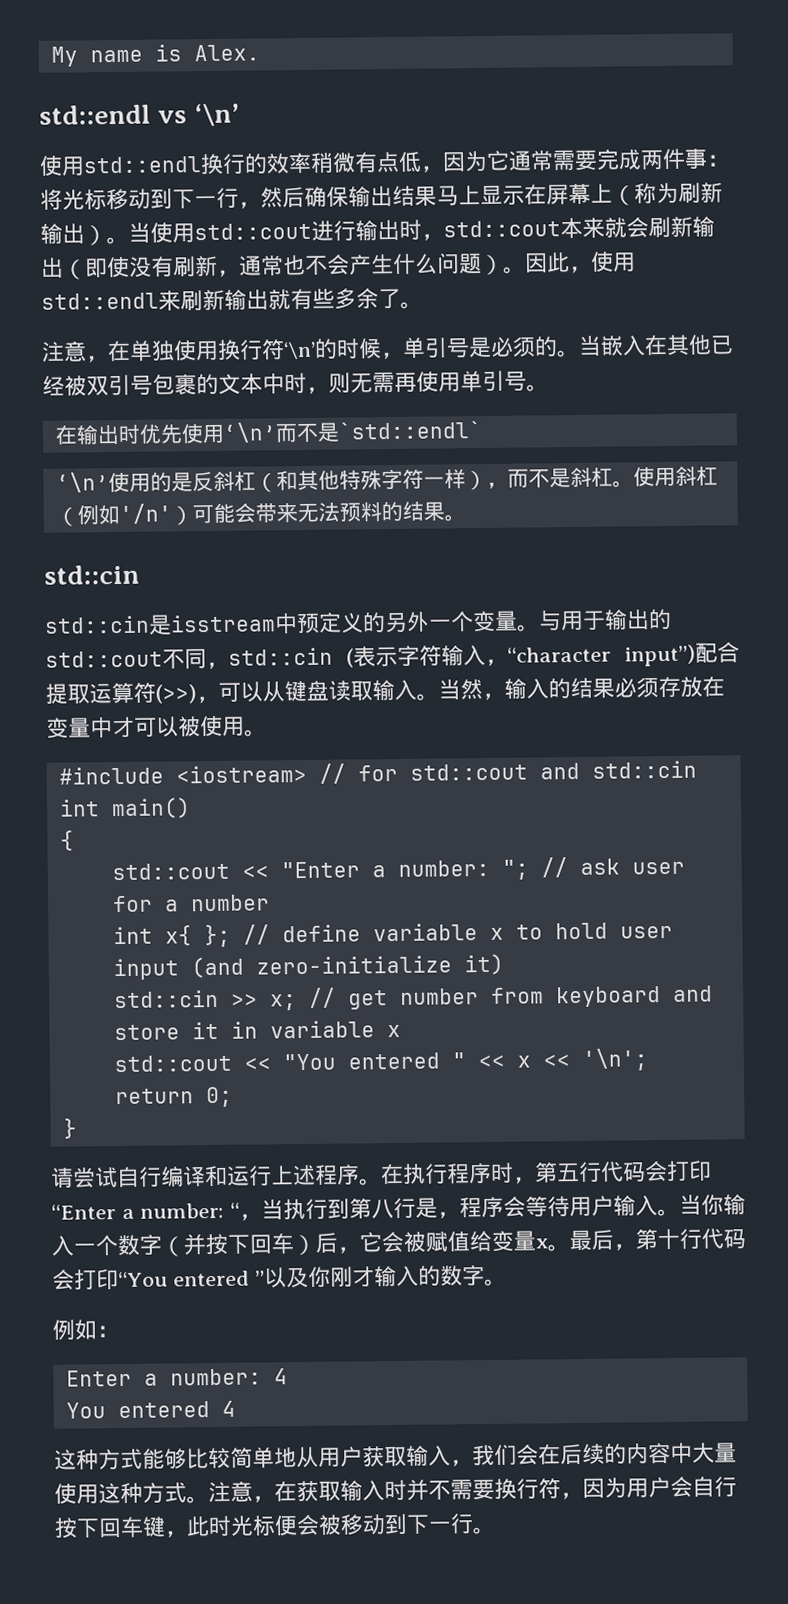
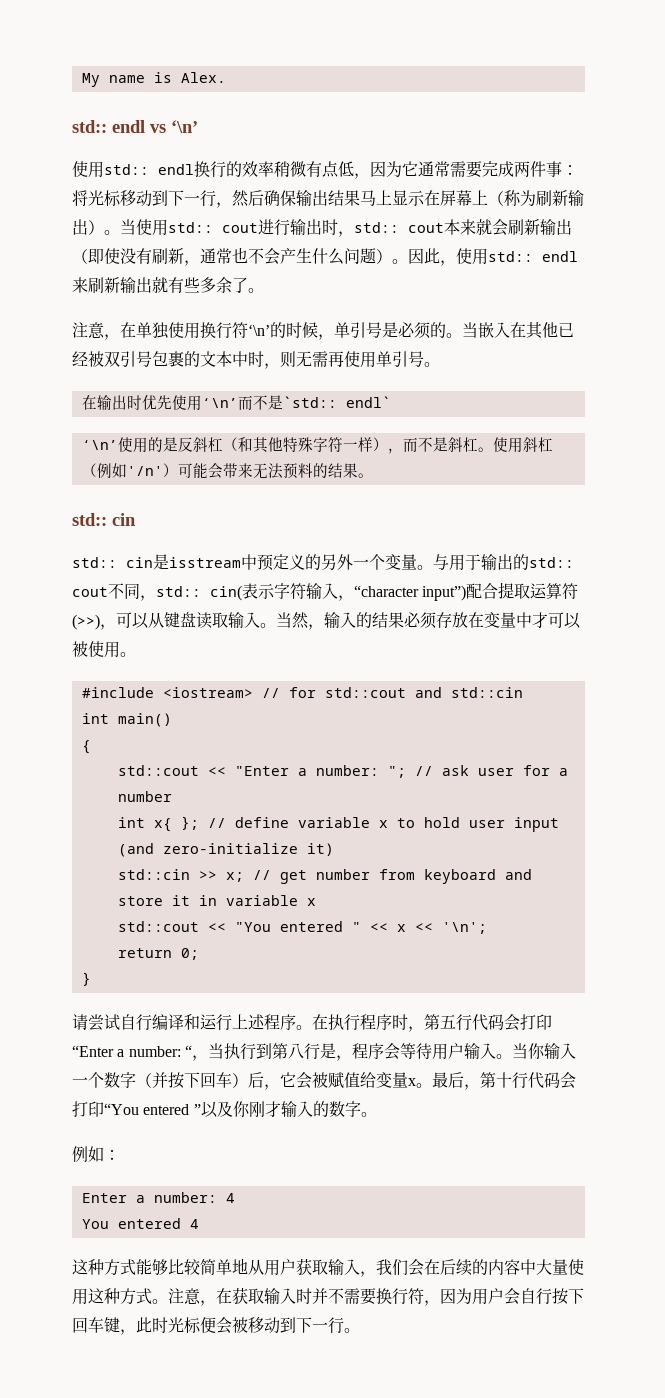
[39,104,151,125] std::endl -> [72,120,145,133] std:: endl
[83,156,202,174] std::endl -> [104,164,194,175] std:: endl
[194,222,312,241] std::cout -> [168,222,258,233] std:: cout
[443,220,561,238] std::cout -> [354,222,444,233] std:: cout
[41,292,159,310] std::endl -> [488,251,578,262] std:: endl
[337,421,483,440] `std::endl` -> [282,396,391,408] `std:: endl`
[44,564,140,585] [44,615,150,634] std::cin // std::cin -> [72,513,136,526] [72,557,153,568] std:: cin // std:: cin
[45,647,354,670] std::cout不同，std::cin ( -> [529,557,574,568] [72,583,242,601] std:: cout不同，std:: cin(

